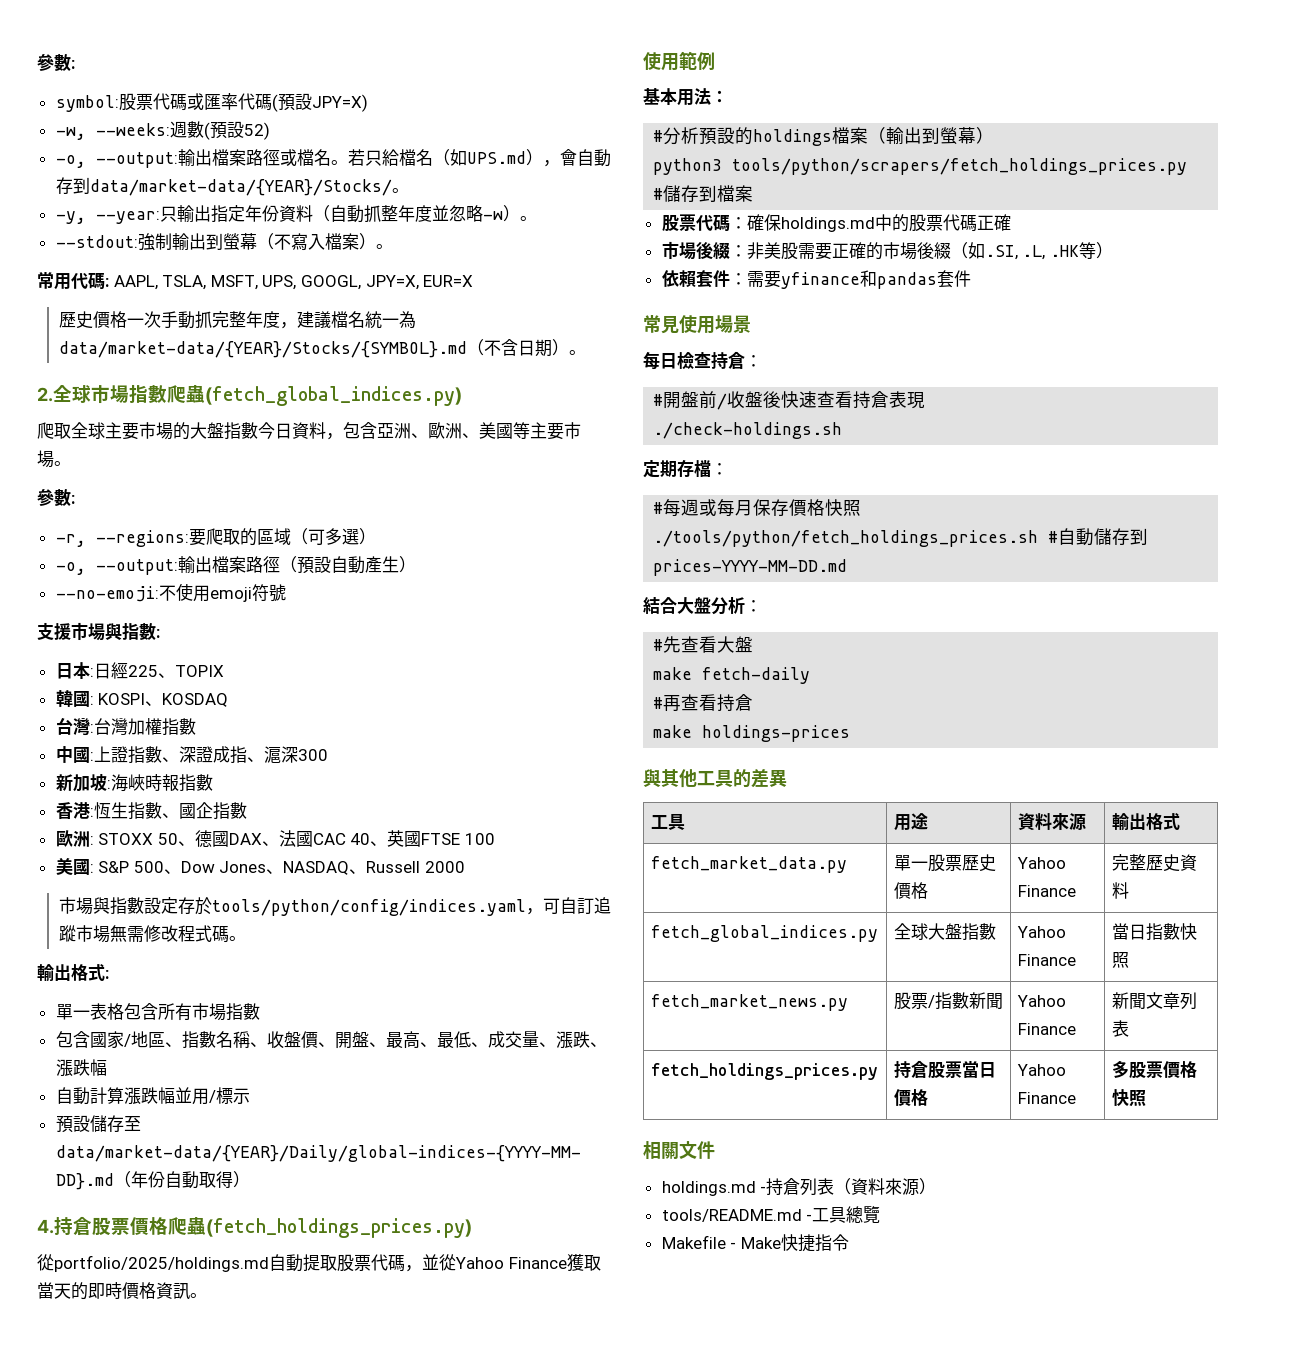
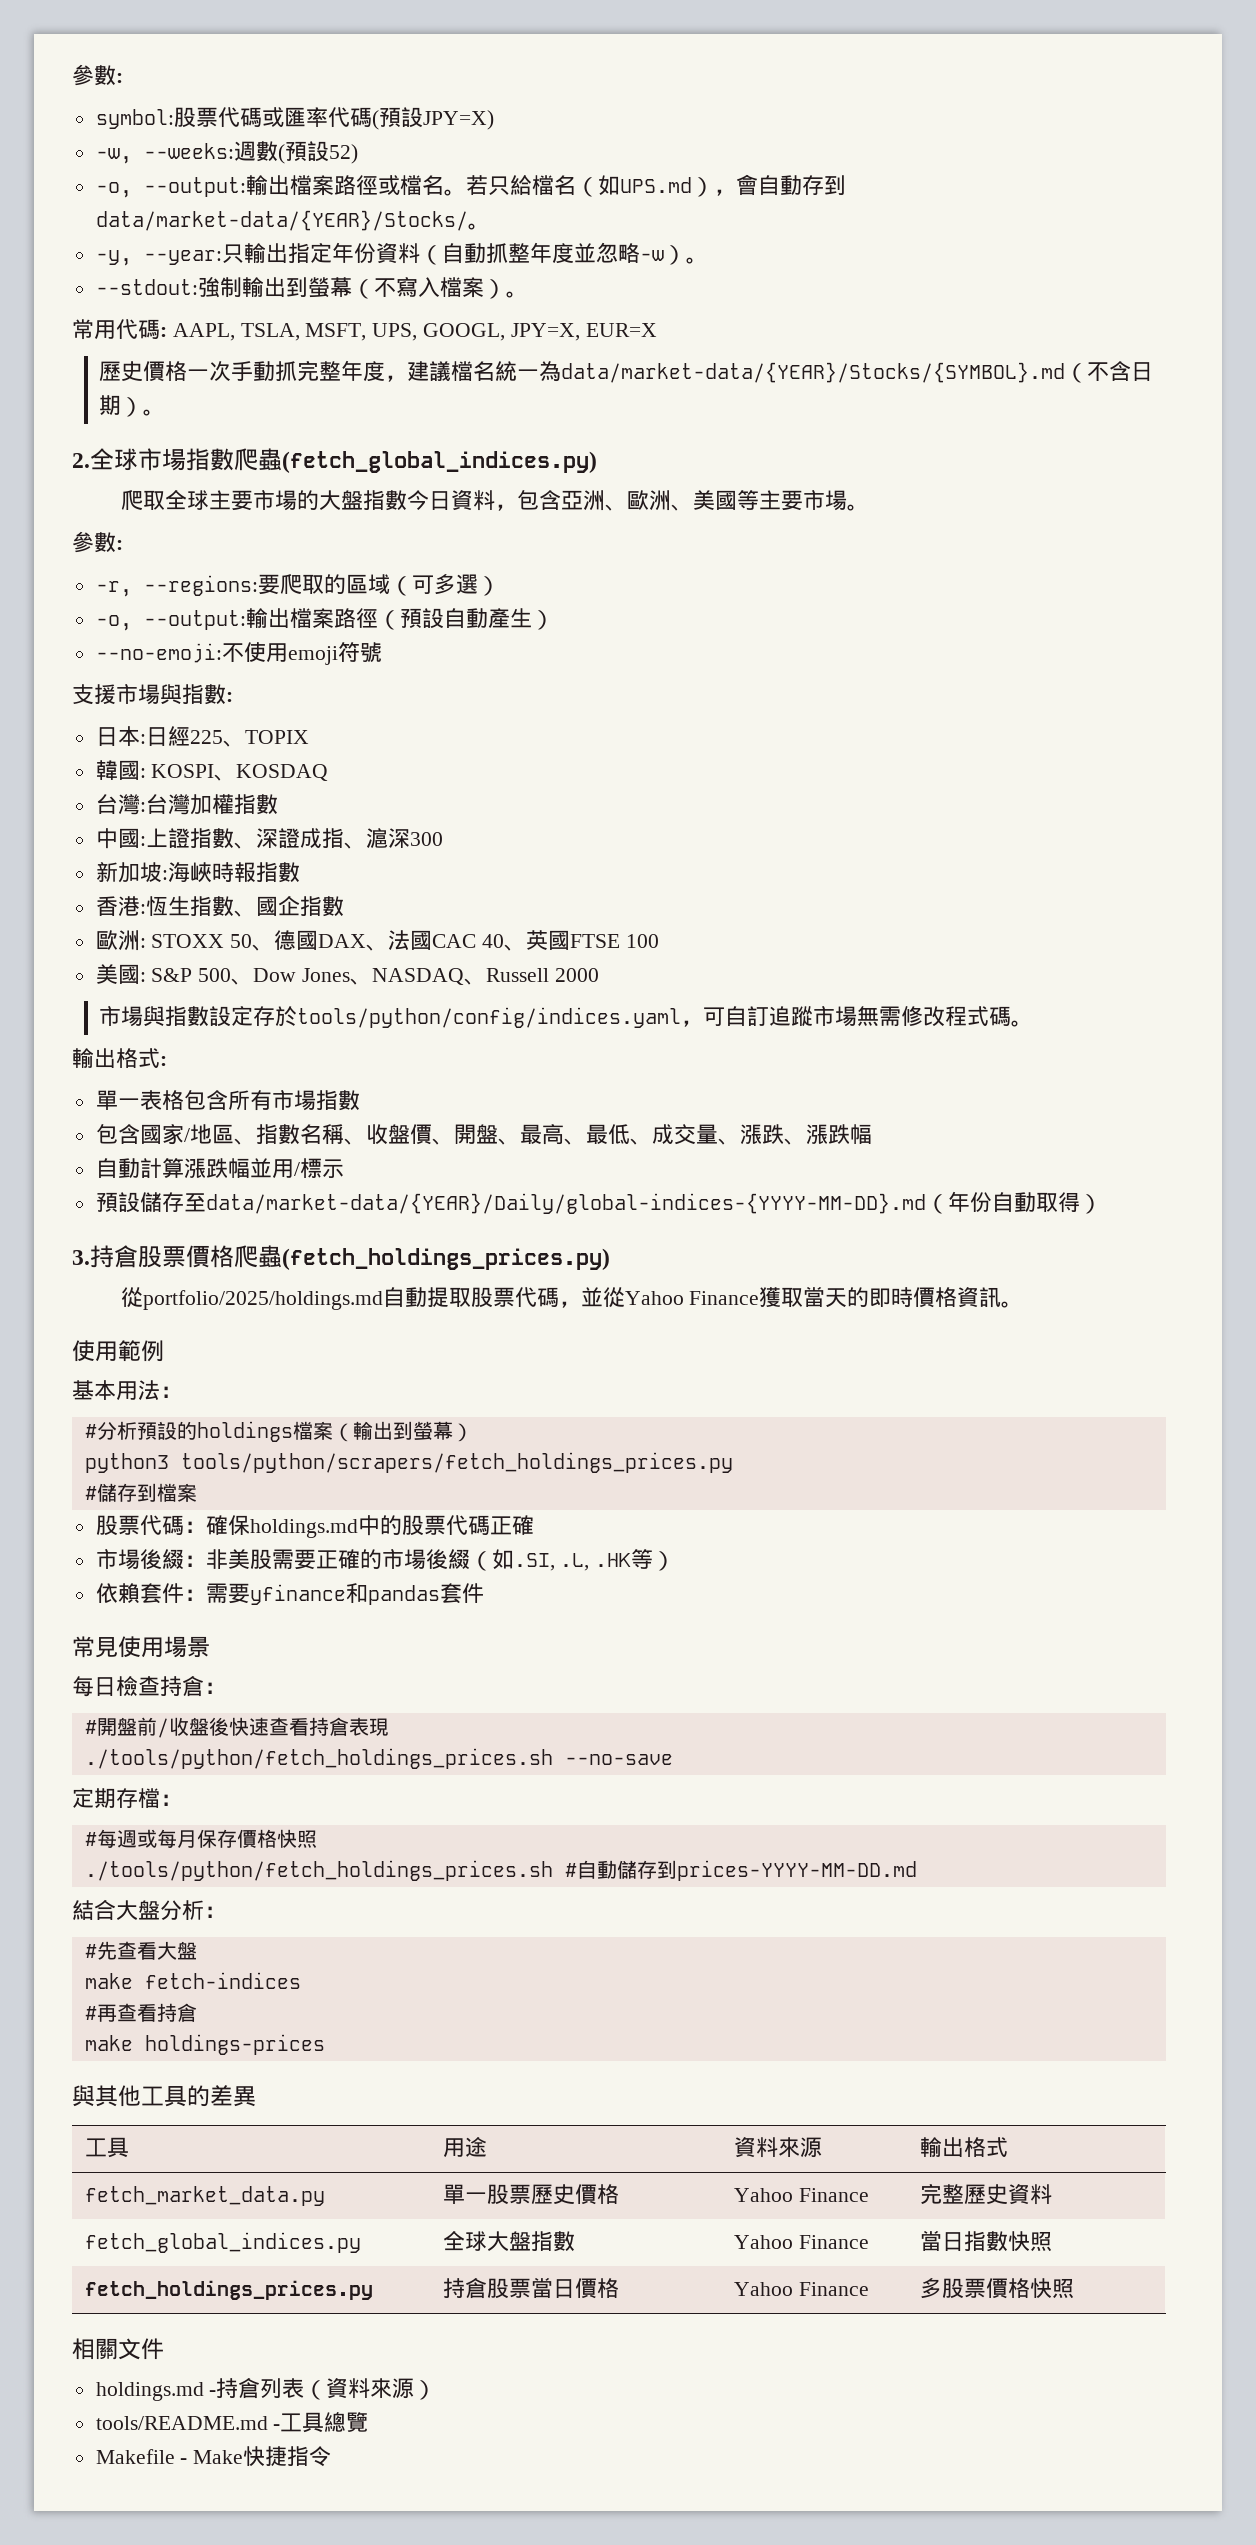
[37,1219,54,1234] 4. -> [72,1250,90,1265] 3.
[653,422,843,439] ./check-holdings.sh -> [84,1748,673,1769] ./tools/python/fetch_holdings_prices.sh --no-save
[702,667,811,684] fetch-daily -> [144,1972,301,1989] fetch-indices
[650,994,848,1011] [893,992,1003,1010] [1016,995,1066,1007] [1017,1023,1076,1035] [1111,992,1197,1010] [1111,1020,1129,1037] // fetch_market_news.py | 股票/指數新聞 | Yahoo Finance | 新聞文章列表 -> (1053, 2241) none

